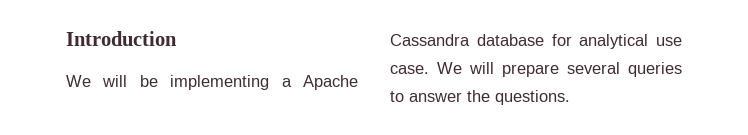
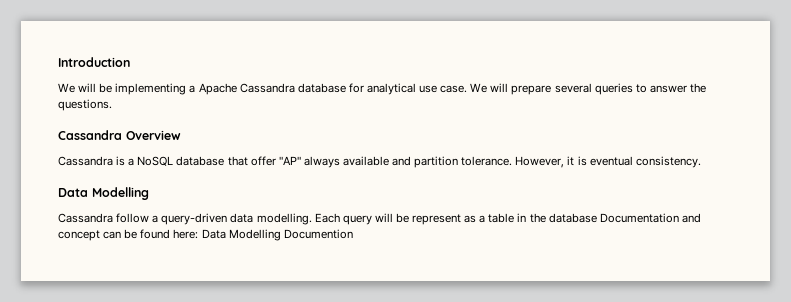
(570, 97) none -> [58,130,181,140] [58,156,701,168] [58,187,149,200] [58,213,701,225] [58,229,353,241] // Cassandra Overview // Cassandra is a NoSQL database that offer "AP" always available and partition tolerance. However, it is eventual consistency. // Data Modelling // Cassandra follow a query-driven data modelling. Each query will be represent as a table in the database Documentation and concept can be found here: Data Modelling Documention

